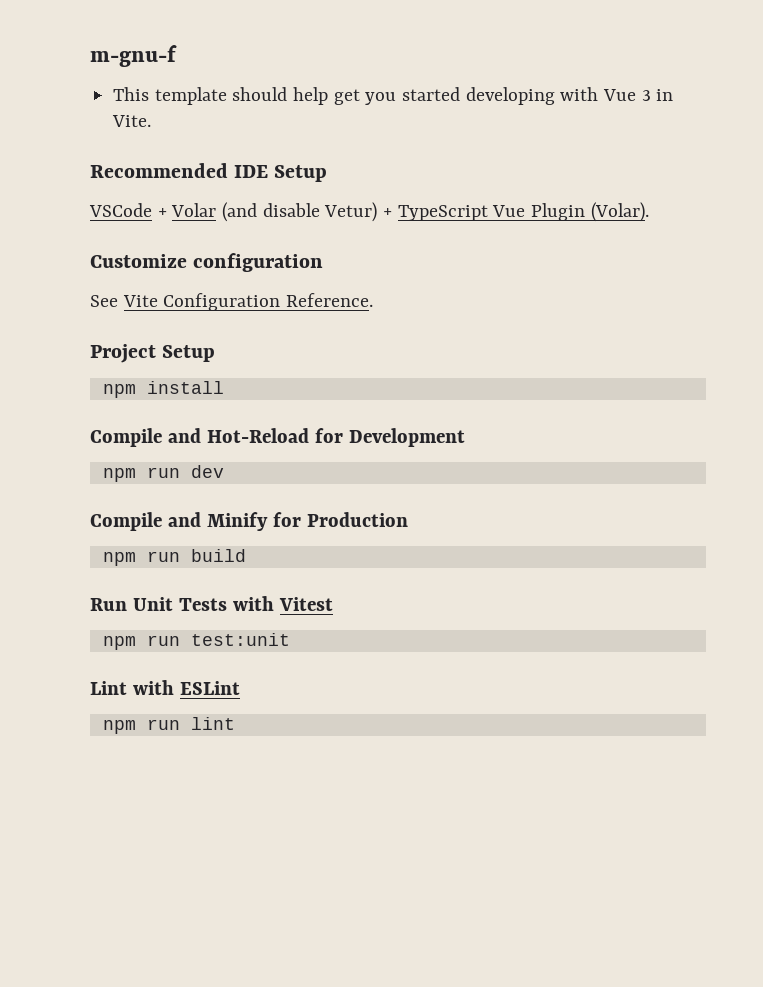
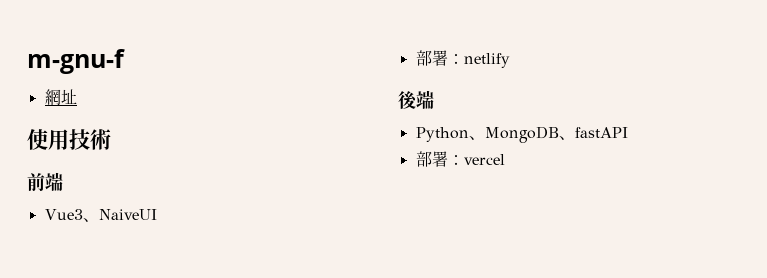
[113,87,674,105] [112,115,152,127] [90,163,328,182] [89,202,649,222] [90,253,324,272] [90,293,374,311] [90,344,216,363] [102,381,224,398] [90,428,465,447] [102,465,224,482] [90,512,408,531] [102,549,246,566] [90,596,333,611] [102,633,290,650] [90,680,240,695] [102,717,235,734] This template should help get you started developing with Vue 3 in Vite. // Recommended IDE Setup // VSCode + Volar (and disable Vetur) + TypeScript Vue Plugin (Volar). // Customize configuration // See Vite Configuration Reference. // Project Setup // npm install // Compile and Hot-Reload for Development // npm run dev // Compile and Minify for Production // npm run build // Run Unit Tests with Vitest // npm run test:unit // Lint with ESLint // npm run lint -> [44,89,77,106] [27,129,111,150] [27,172,63,191] [44,209,157,222] [415,50,510,68] [398,90,434,109] [415,126,628,143] [415,151,505,167] 網址 // 使用技術 // 前端 // Vue3、NaiveUI // 部署：netlify // 後端 // Python、MongoDB、fastAPI // 部署：vercel

